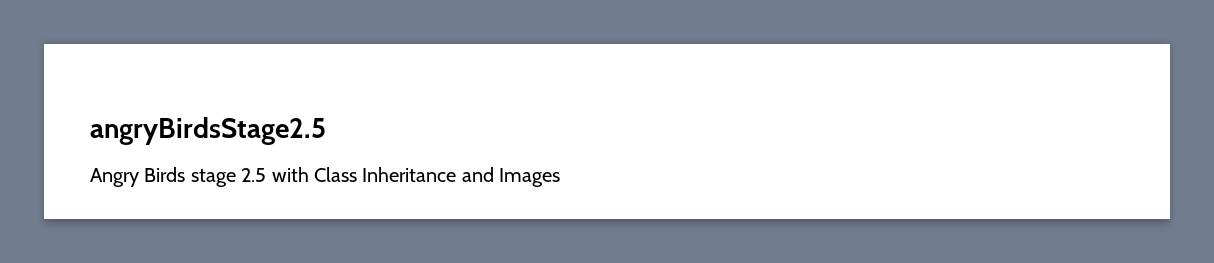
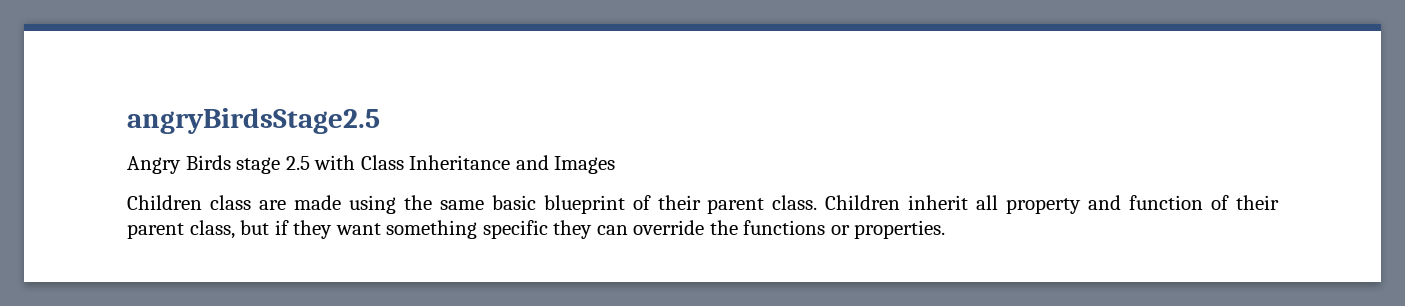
(561, 177) none -> [127,195,1280,214] [127,220,946,239] // Children class are made using the same basic blueprint of their parent class. Children inherit all property and function of their parent class, but if they want something specific they can override the functions or properties.

